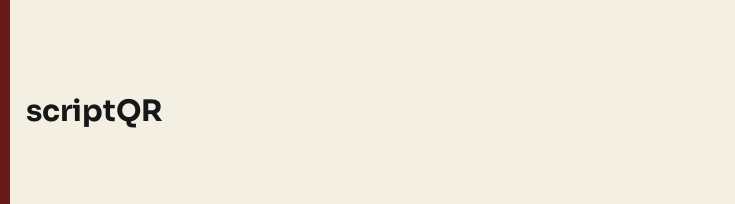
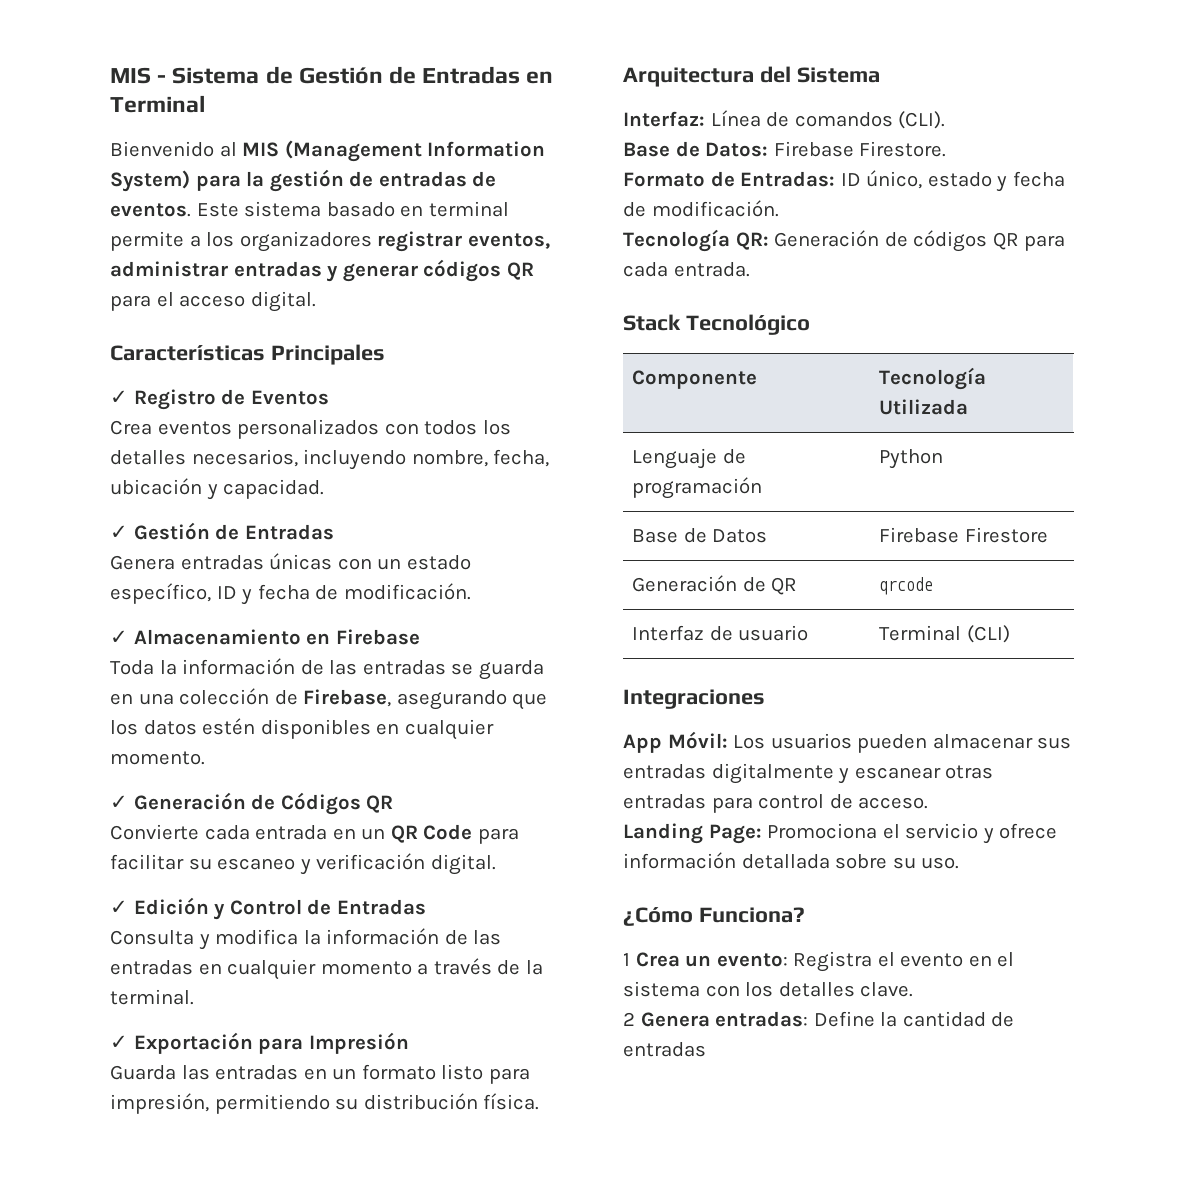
[26,98,163,128] scriptQR -> [110,66,554,84] [110,95,205,113] [110,140,546,162] [110,169,497,192] [110,201,509,217] [110,231,550,252] [110,259,534,282] [110,291,316,312] [110,344,385,365] [110,389,329,410] [110,419,511,439] [110,449,550,470] [110,478,325,500] [110,522,334,540] [110,553,471,570] [110,583,471,605] [110,629,420,645] [110,658,544,680] [110,688,548,710] [110,718,494,740] [110,751,205,765] [110,792,394,815] [110,824,519,844] [110,853,496,875] [110,897,426,920] [110,928,502,950] [110,958,543,980] [110,989,194,1005] [110,1032,409,1054] [110,1064,530,1084] [110,1093,540,1114] [623,66,880,87] [623,110,946,129] [623,141,947,157] [623,170,1065,192] [623,200,779,217] [623,229,1066,252] [623,262,750,277] [623,314,810,335] [632,370,758,389] [879,367,987,390] [879,399,969,415] [632,448,746,469] [632,477,763,499] [879,449,944,469] [632,528,768,543] [879,527,1048,543] [632,575,798,595] [879,577,934,595] [632,625,809,641] [879,625,1010,643] [623,689,765,709] [623,731,1072,753] [623,763,994,784] [623,794,929,813] [623,823,1058,844] [623,852,960,869] [623,907,805,926] [623,951,1015,972] [623,981,914,997] [623,1011,1015,1027] [623,1042,706,1057] MIS - Sistema de Gestión de Entradas en Terminal // Bienvenido al MIS (Management Information System) para la gestión de entradas de eventos. Este sistema basado en terminal permite a los organizadores registrar eventos, administrar entradas y generar códigos QR para el acceso digital. // Características Principales // ✓ Registro de Eventos // Crea eventos personalizados con todos los detalles necesarios, incluyendo nombre, fecha, ubicación y capacidad. // ✓ Gestión de Entradas // Genera entradas únicas con un estado específico, ID y fecha de modificación. // ✓ Almacenamiento en Firebase // Toda la información de las entradas se guarda en una colección de Firebase, asegurando que los datos estén disponibles en cualquier momento. // ✓ Generación de Códigos QR // Convierte cada entrada en un QR Code para facilitar su escaneo y verificación digital. // ✓ Edición y Control de Entradas // Consulta y modifica la información de las entradas en cualquier momento a través de la terminal. // ✓ Exportación para Impresión // Guarda las entradas en un formato listo para impresión, permitiendo su distribución física. // Arquitectura del Sistema // Interfaz: Línea de comandos (CLI). // Base de Datos: Firebase Firestore. // Formato de Entradas: ID único, estado y fecha de modificación. // Tecnología QR: Generación de códigos QR para cada entrada. // Stack Tecnológico // Componente | Tecnología Utilizada // Lenguaje de programación | Python // Base de Datos | Firebase Firestore // Generación de QR | qrcode // Interfaz de usuario | Terminal (CLI) // Integraciones // App Móvil: Los usuarios pueden almacenar sus entradas digitalmente y escanear otras entradas para control de acceso. // Landing Page: Promociona el servicio y ofrece información detallada sobre su uso. // ¿Cómo Funciona? // 1 Crea un evento: Registra el evento en el sistema con los detalles clave. // 2 Genera entradas: Define la cantidad de entradas

